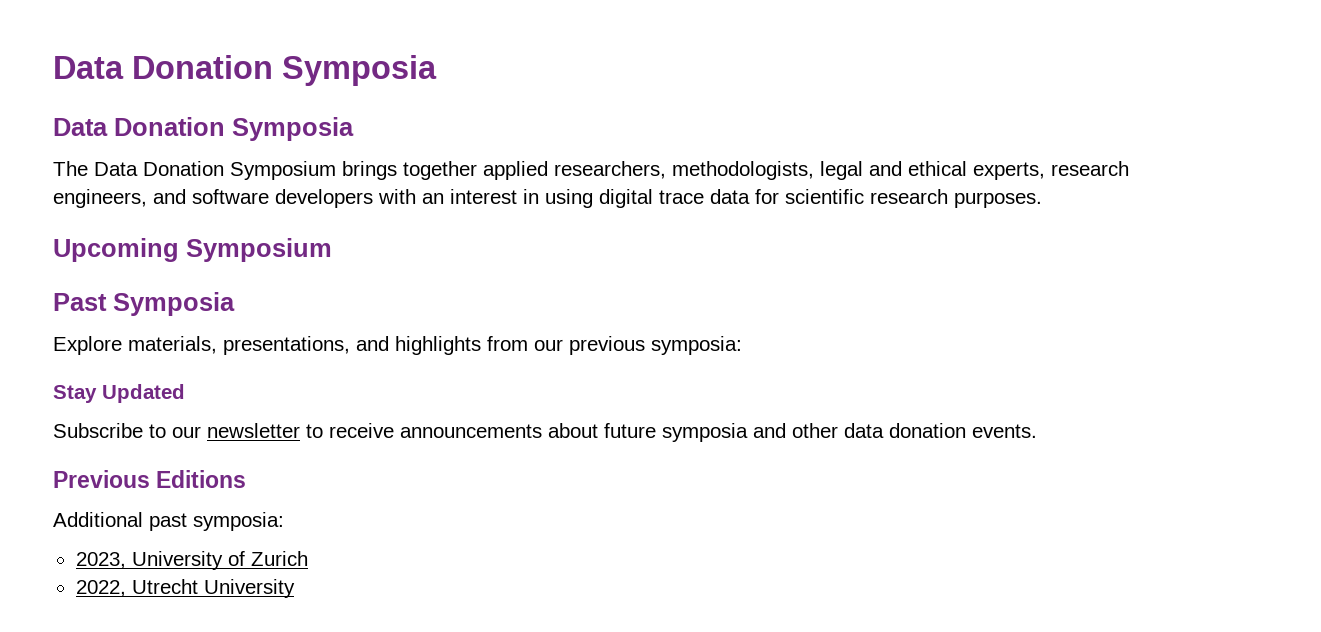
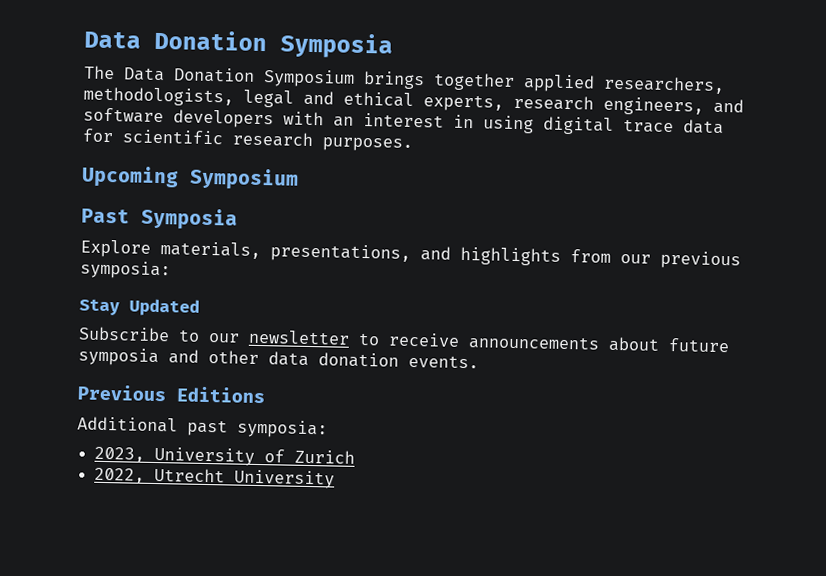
[53,55,437,86] [53,117,354,141] Data Donation Symposia // Data Donation Symposia -> [84,29,393,59] Data Donation Symposia

